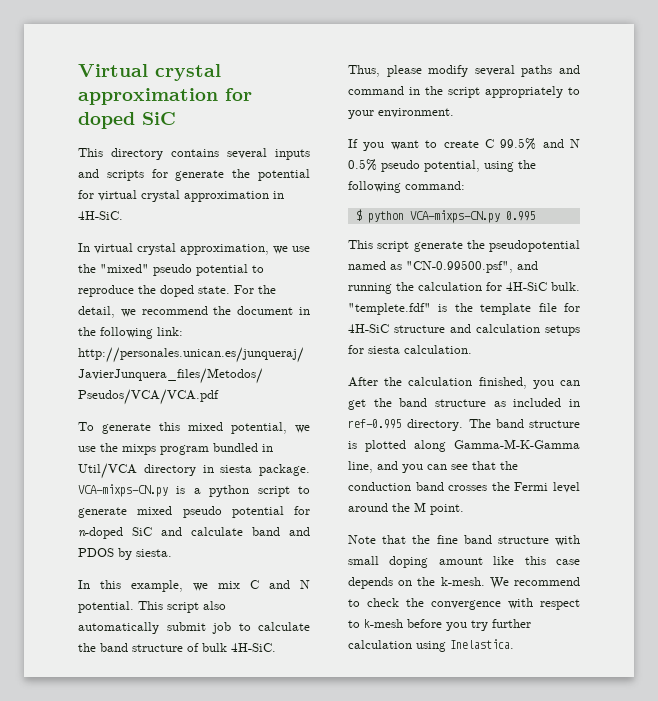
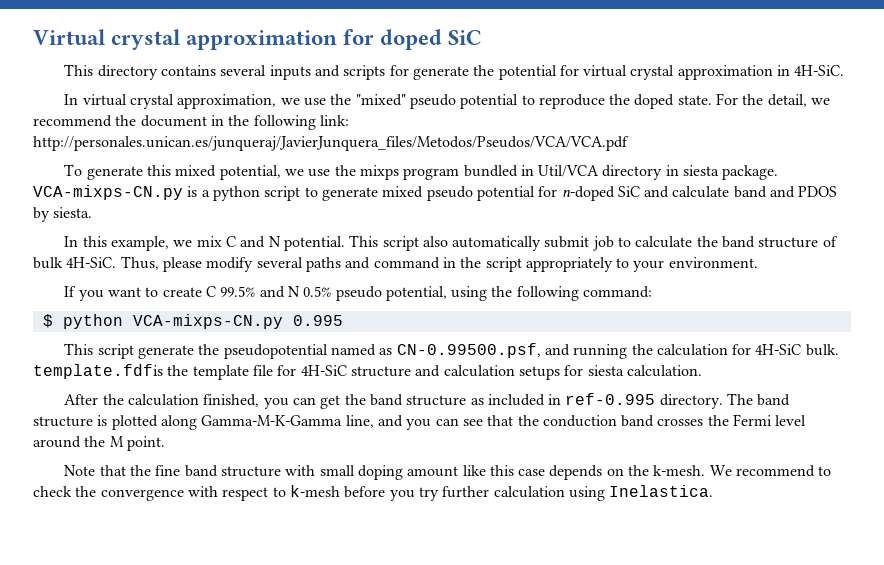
[406,260,513,273] "CN-0.99500.psf", -> [396,343,541,358] CN-0.99500.psf,
[348,303,448,315] "templete.fdf" is -> [33,364,163,379] template.fdfis

